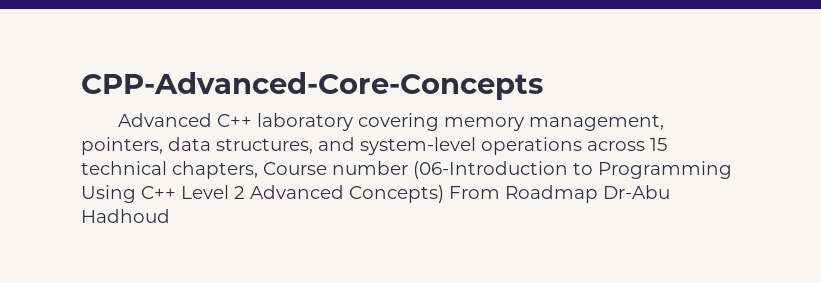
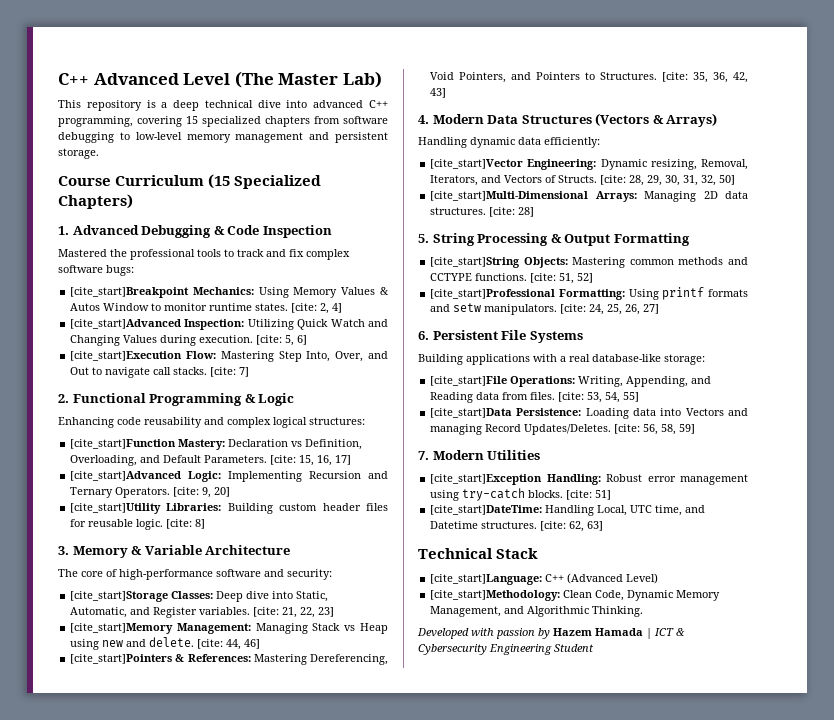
[81,72,543,100] [118,113,665,131] [81,137,667,155] [81,161,732,179] [81,185,670,203] [81,209,170,223] CPP-Advanced-Core-Concepts // Advanced C++ laboratory covering memory management, pointers, data structures, and system-level operations across 15 technical chapters, Course number (06-Introduction to Programming Using C++ Level 2 Advanced Concepts) From Roadmap Dr-Abu Hadhoud -> [58,71,382,88] [58,100,388,111] [58,116,388,127] [58,132,388,143] [58,148,99,159] [58,174,322,189] [58,194,133,209] [58,225,332,238] [58,249,350,260] [58,265,134,276] [70,287,389,298] [70,303,343,314] [70,319,388,330] [70,335,308,346] [70,351,388,362] [70,367,250,378] [58,393,295,406] [58,417,365,428] [70,439,363,450] [70,455,352,466] [70,471,388,482] [70,487,231,498] [70,503,388,514] [70,519,206,530] [58,545,291,558] [58,569,332,580] [70,591,329,602] [70,607,335,618] [70,623,388,634] [70,637,261,650] [70,654,388,665] [430,72,748,83] [430,88,447,98] [418,113,718,127] [418,137,600,148] [430,159,748,170] [430,175,736,186] [430,191,748,202] [430,207,535,217] [418,233,690,246] [430,257,748,268] [430,273,594,284] [430,287,748,300] [430,303,660,315] [418,330,583,343] [418,354,705,365] [430,376,712,387] [430,392,640,403] [430,408,748,419] [430,424,696,435] [418,450,541,460] [430,474,748,485] [430,488,612,501] [430,505,706,516] [430,521,604,532] [418,548,539,559] [430,573,659,585] [430,590,721,601] [430,606,644,617] [417,628,685,639] [418,644,594,655] C++ Advanced Level (The Master Lab) // This repository is a deep technical dive into advanced C++ programming, covering 15 specialized chapters from software debugging to low-level memory management and persistent storage. // Course Curriculum (15 Specialized Chapters) // 1. Advanced Debugging & Code Inspection // Mastered the professional tools to track and fix complex software bugs: // [cite_start]Breakpoint Mechanics: Using Memory Values & Autos Window to monitor runtime states. [cite: 2, 4] // [cite_start]Advanced Inspection: Utilizing Quick Watch and Changing Values during execution. [cite: 5, 6] // [cite_start]Execution Flow: Mastering Step Into, Over, and Out to navigate call stacks. [cite: 7] // 2. Functional Programming & Logic // Enhancing code reusability and complex logical structures: // [cite_start]Function Mastery: Declaration vs Definition, Overloading, and Default Parameters. [cite: 15, 16, 17] // [cite_start]Advanced Logic: Implementing Recursion and Ternary Operators. [cite: 9, 20] // [cite_start]Utility Libraries: Building custom header files for reusable logic. [cite: 8] // 3. Memory & Variable Architecture // The core of high-performance software and security: // [cite_start]Storage Classes: Deep dive into Static, Automatic, and Register variables. [cite: 21, 22, 23] // [cite_start]Memory Management: Managing Stack vs Heap using new and delete. [cite: 44, 46] // [cite_start]Pointers & References: Mastering Dereferencing, Void Pointers, and Pointers to Structures. [cite: 35, 36, 42, 43] // 4. Modern Data Structures (Vectors & Arrays) // Handling dynamic data efficiently: // [cite_start]Vector Engineering: Dynamic resizing, Removal, Iterators, and Vectors of Structs. [cite: 28, 29, 30, 31, 32, 50] // [cite_start]Multi-Dimensional Arrays: Managing 2D data structures. [cite: 28] // 5. String Processing & Output Formatting // [cite_start]String Objects: Mastering common methods and CCTYPE functions. [cite: 51, 52] // [cite_start]Professional Formatting: Using printf formats and setw manipulators. [cite: 24, 25, 26, 27] // 6. Persistent File Systems // Building applications with a real database-like storage: // [cite_start]File Operations: Writing, Appending, and Reading data from files. [cite: 53, 54, 55] // [cite_start]Data Persistence: Loading data into Vectors and managing Record Updates/Deletes. [cite: 56, 58, 59] // 7. Modern Utilities // [cite_start]Exception Handling: Robust error management using try-catch blocks. [cite: 51] // [cite_start]DateTime: Handling Local, UTC time, and Datetime structures. [cite: 62, 63] // Technical Stack // [cite_start]Language: C++ (Advanced Level) // [cite_start]Methodology: Clean Code, Dynamic Memory Management, and Algorithmic Thinking. // Developed with passion by Hazem Hamada | ICT & Cybersecurity Engineering Student

